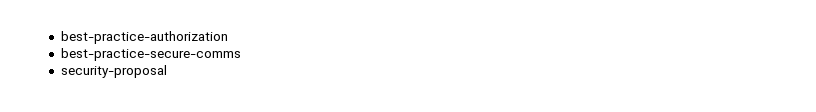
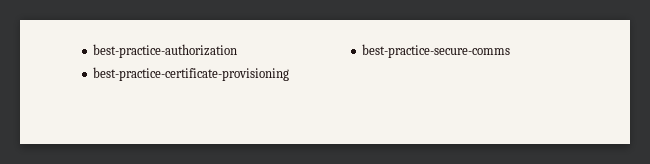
(228, 37) none -> [93,67,290,81] // best-practice-certificate-provisioning
[60,65,167,78] // security-proposal -> (511, 51) none

